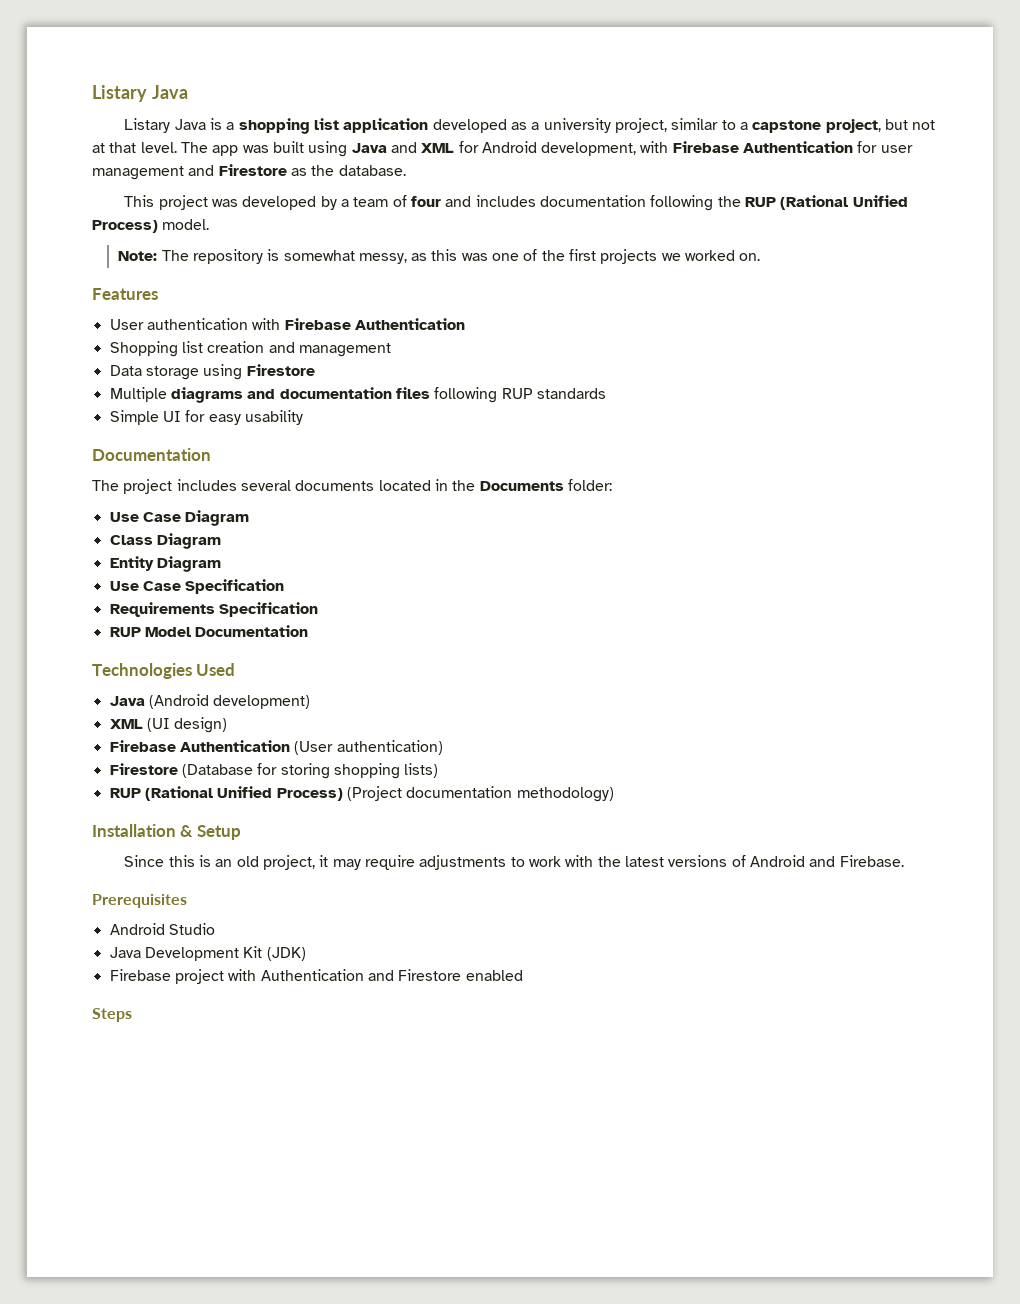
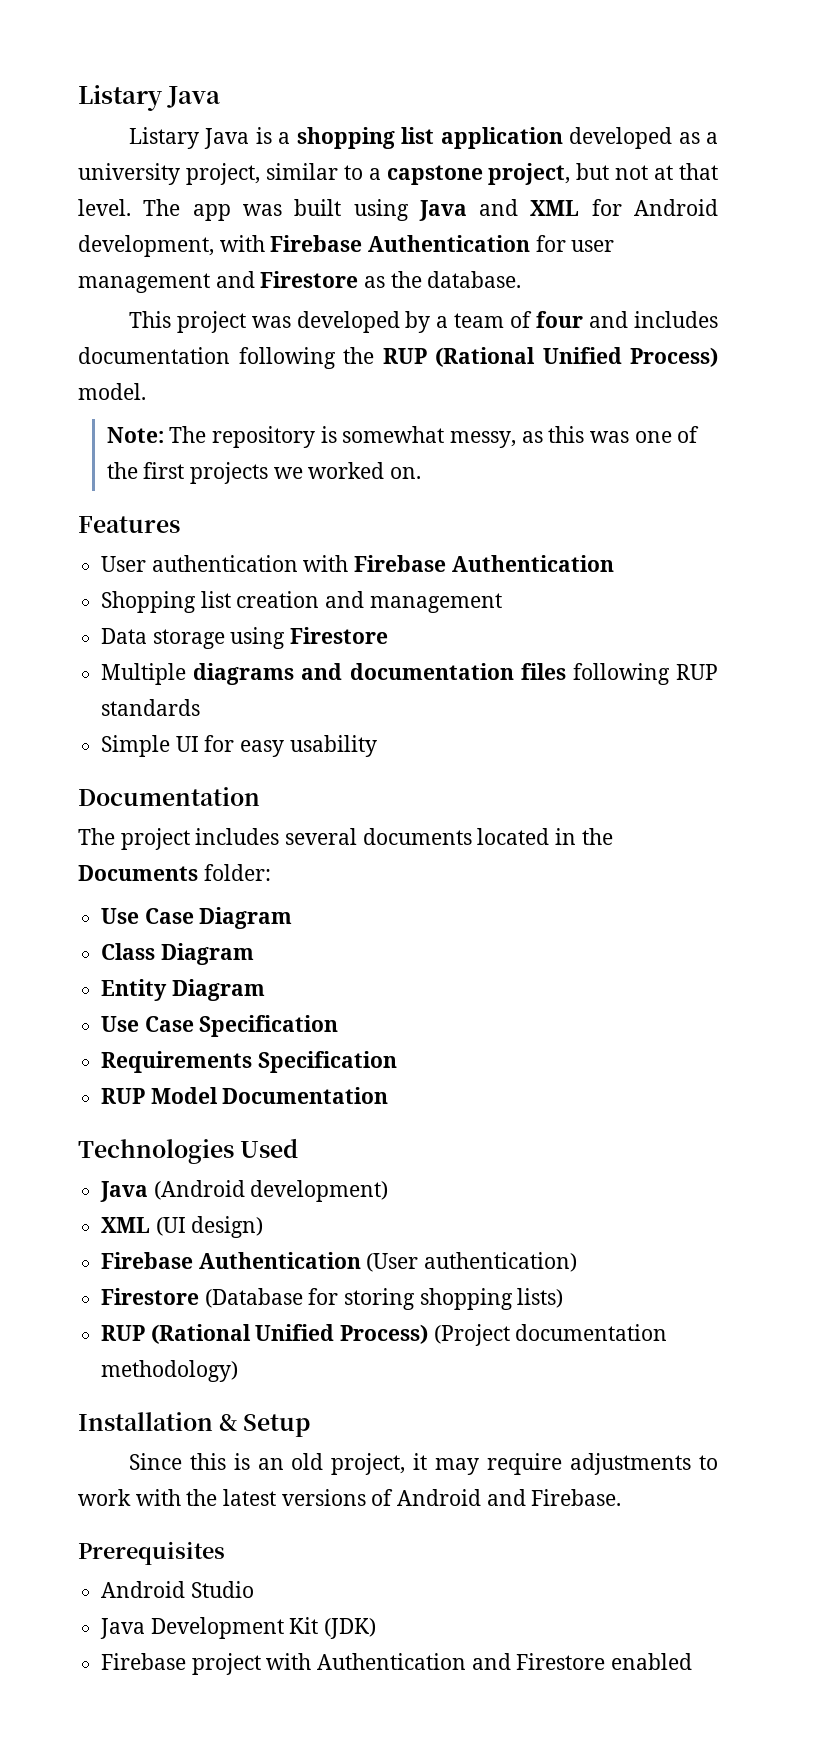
[92,1008,132,1022] // Steps -> (693, 1661) none

